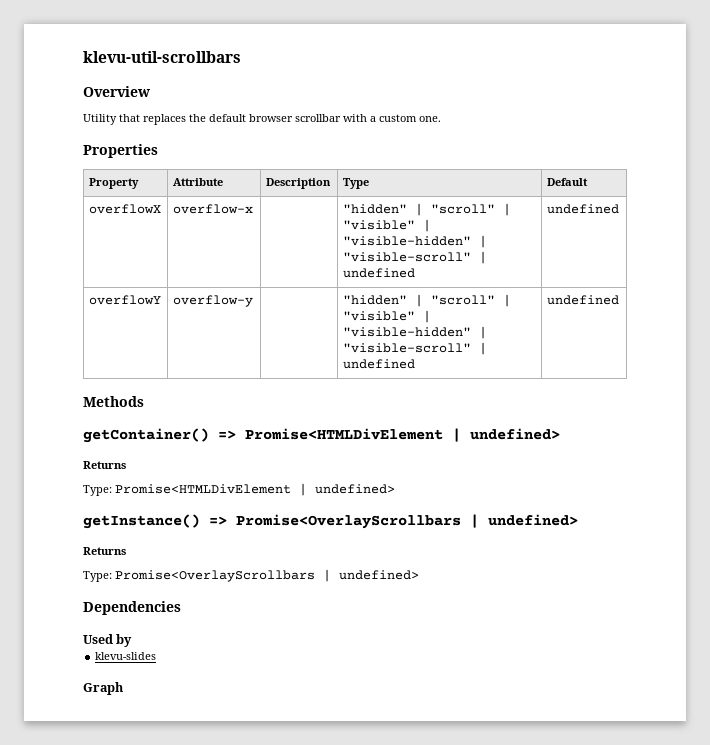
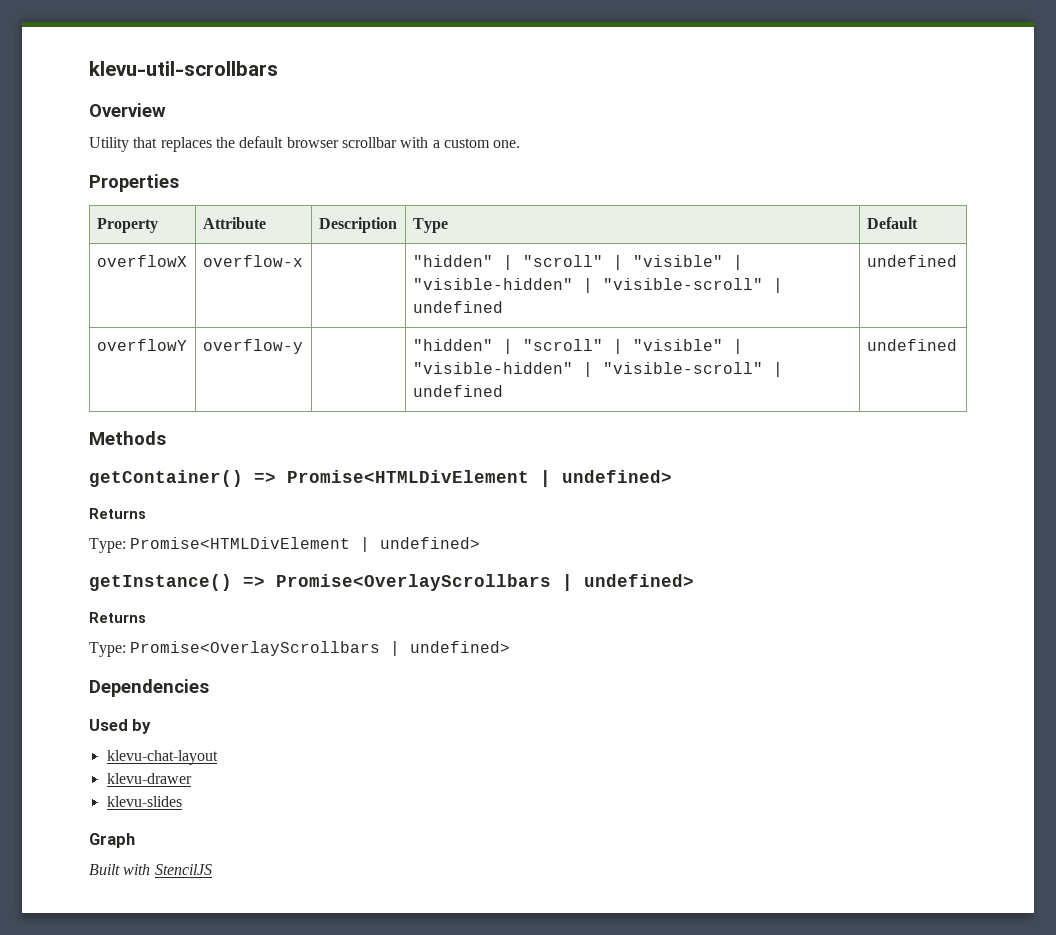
(133, 640) none -> [106,750,218,765] [106,773,192,784] // klevu-chat-layout // klevu-drawer
(124, 688) none -> [89,864,212,875] // Built with StencilJS

